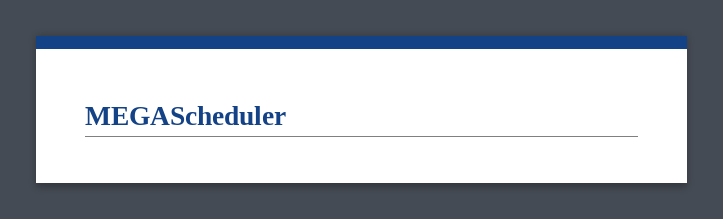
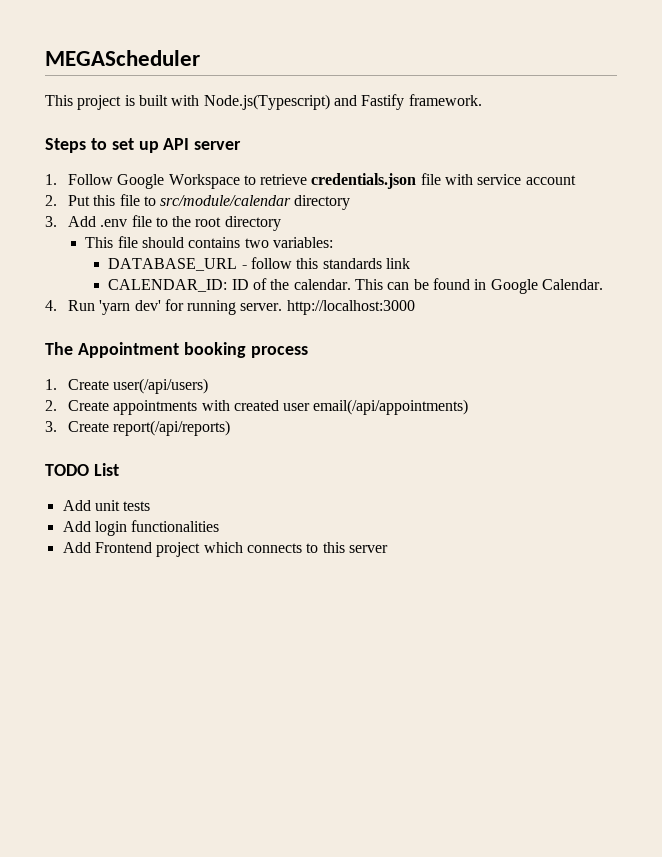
(286, 115) none -> [45,94,482,110] [45,138,242,153] [45,173,576,189] [45,194,351,210] [45,215,281,231] [85,236,334,248] [108,257,410,271] [108,278,603,294] [45,299,415,315] [45,342,308,358] [45,378,209,394] [45,399,469,415] [45,420,231,436] [45,463,119,476] [62,500,151,511] [62,520,220,536] [62,542,388,557] // This project is built with Node.js(Typescript) and Fastify framework. // Steps to set up API server // 1. Follow Google Workspace to retrieve credentials.json file with service account // 2. Put this file to src/module/calendar directory // 3. Add .env file to the root directory // This file should contains two variables: // DATABASE_URL - follow this standards link // CALENDAR_ID: ID of the calendar. This can be found in Google Calendar. // 4. Run 'yarn dev' for running server. http://localhost:3000 // The Appointment booking process // 1. Create user(/api/users) // 2. Create appointments with created user email(/api/appointments) // 3. Create report(/api/reports) // TODO List // Add unit tests // Add login functionalities // Add Frontend project which connects to this server

